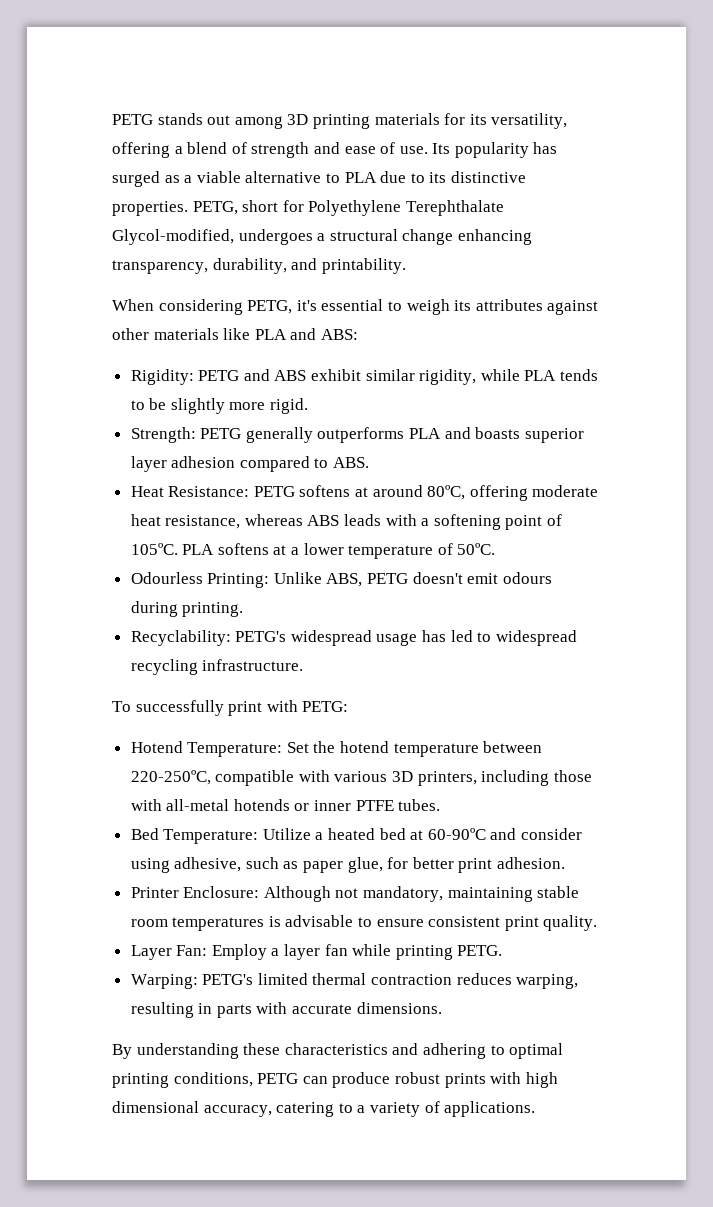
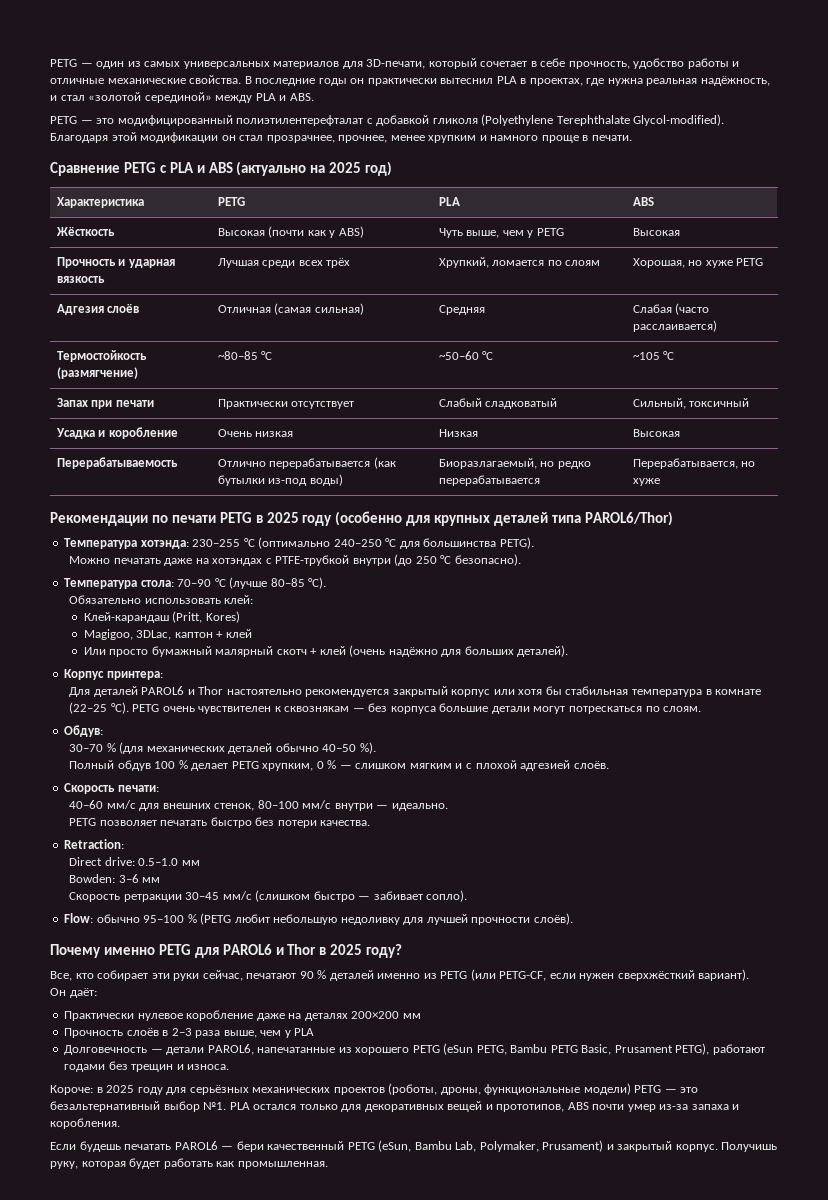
[112,113,568,129] [112,142,558,158] [112,171,526,187] [112,200,504,216] [112,229,532,245] [112,258,406,274] [112,299,599,315] [112,328,358,340] [130,369,599,385] [130,398,309,414] [130,427,584,443] [130,456,370,472] [130,485,599,501] [130,514,563,530] [130,543,496,559] [130,572,552,588] [130,601,244,617] [130,630,577,646] [130,659,304,675] [112,700,349,716] [130,741,543,757] [130,770,592,786] [130,799,441,811] [130,828,583,844] [130,857,566,873] [130,886,580,902] [130,915,598,931] [130,944,503,960] [130,973,579,989] [130,1002,442,1018] [112,1043,564,1059] [112,1072,558,1088] [112,1101,536,1117] PETG stands out among 3D printing materials for its versatility, offering a blend of strength and ease of use. Its popularity has surged as a viable alternative to PLA due to its distinctive properties. PETG, short for Polyethylene Terephthalate Glycol-modified, undergoes a structural change enhancing transparency, durability, and printability. // When considering PETG, it's essential to weigh its attributes against other materials like PLA and ABS: // Rigidity: PETG and ABS exhibit similar rigidity, while PLA tends to be slightly more rigid. // Strength: PETG generally outperforms PLA and boasts superior layer adhesion compared to ABS. // Heat Resistance: PETG softens at around 80ºC, offering moderate heat resistance, whereas ABS leads with a softening point of 105ºC. PLA softens at a lower temperature of 50ºC. // Odourless Printing: Unlike ABS, PETG doesn't emit odours during printing. // Recyclability: PETG's widespread usage has led to widespread recycling infrastructure. // To successfully print with PETG: // Hotend Temperature: Set the hotend temperature between 220-250ºC, compatible with various 3D printers, including those with all-metal hotends or inner PTFE tubes. // Bed Temperature: Utilize a heated bed at 60-90ºC and consider using adhesive, such as paper glue, for better print adhesion. // Printer Enclosure: Although not mandatory, maintaining stable room temperatures is advisable to ensure consistent print quality. // Layer Fan: Employ a layer fan while printing PETG. // Warping: PETG's limited thermal contraction reduces warping, resulting in parts with accurate dimensions. // By understanding these characteristics and adhering to optimal printing conditions, PETG can produce robust prints with high dimensional accuracy, catering to a variety of applications. -> [50,58,740,69] [50,75,770,86] [50,92,314,103] [50,114,725,126] [50,132,632,143] [50,161,393,176] [56,197,144,208] [217,197,245,206] [438,197,460,206] [632,197,654,206] [55,227,115,236] [217,226,364,238] [438,228,564,238] [632,228,680,236] [56,257,175,268] [56,276,105,283] [217,258,351,268] [438,257,601,268] [632,258,764,268] [56,304,140,315] [217,303,364,315] [438,305,485,315] [632,303,710,315] [632,320,717,332] [56,350,147,362] [56,367,138,379] [217,351,273,360] [438,351,494,360] [632,351,675,360] [56,398,154,409] [217,399,355,409] [438,398,558,409] [632,398,750,409] [55,427,178,439] [217,429,294,437] [438,429,478,437] [632,429,680,437] [56,457,178,469] [217,457,396,469] [217,474,343,486] [438,458,591,469] [438,475,540,486] [632,458,756,469] [632,478,660,486] [50,511,673,526] [64,537,534,549] [69,554,521,566] [64,577,327,589] [69,595,254,604] [83,611,240,623] [83,629,252,640] [83,645,569,657] [64,669,163,680] [69,686,762,697] [69,702,702,714] [64,725,104,737] [69,742,376,754] [69,760,609,771] [64,783,159,794] [69,800,448,811] [69,817,371,828] [64,839,125,849] [69,857,200,866] [69,874,161,883] [69,890,468,902] [64,913,573,925] [50,944,403,958] [50,969,750,981] [50,988,97,998] [64,1010,421,1021] [64,1028,315,1038] [64,1043,765,1055] [64,1061,230,1072] [50,1083,699,1095] [50,1101,740,1112] [50,1118,120,1129] [50,1140,778,1152] [50,1158,328,1169] PETG — один из самых универсальных материалов для 3D-печати, который сочетает в себе прочность, удобство работы и отличные механические свойства. В последние годы он практически вытеснил PLA в проектах, где нужна реальная надёжность, и стал «золотой серединой» между PLA и ABS. // PETG — это модифицированный полиэтилентерефталат с добавкой гликоля (Polyethylene Terephthalate Glycol-modified). Благодаря этой модификации он стал прозрачнее, прочнее, менее хрупким и намного проще в печати. // Сравнение PETG с PLA и ABS (актуально на 2025 год) // Характеристика | PETG | PLA | ABS // Жёсткость | Высокая (почти как у ABS) | Чуть выше, чем у PETG | Высокая // Прочность и ударная вязкость | Лучшая среди всех трёх | Хрупкий, ломается по слоям | Хорошая, но хуже PETG // Адгезия слоёв | Отличная (самая сильная) | Средняя | Слабая (часто расслаивается) // Термостойкость (размягчение) | ~80–85 °C | ~50–60 °C | ~105 °C // Запах при печати | Практически отсутствует | Слабый сладковатый | Сильный, токсичный // Усадка и коробление | Очень низкая | Низкая | Высокая // Перерабатываемость | Отлично перерабатывается (как бутылки из-под воды) | Биоразлагаемый, но редко перерабатывается | Перерабатывается, но хуже // Рекомендации по печати PETG в 2025 году (особенно для крупных деталей типа PAROL6/Thor) // Температура хотэнда: 230–255 °C (оптимально 240–250 °C для большинства PETG). // Можно печатать даже на хотэндах с PTFE-трубкой внутри (до 250 °C безопасно). // Температура стола: 70–90 °C (лучше 80–85 °C). // Обязательно использовать клей: // Клей-карандаш (Pritt, Kores) // Magigoo, 3DLac, каптон + клей // Или просто бумажный малярный скотч + клей (очень надёжно для больших деталей). // Корпус принтера: // Для деталей PAROL6 и Thor настоятельно рекомендуется закрытый корпус или хотя бы стабильная температура в комнате (22–25 °C). PETG очень чувствителен к сквознякам — без корпуса большие детали могут потрескаться по слоям. // Обдув: // 30–70 % (для механических деталей обычно 40–50 %). // Полный обдув 100 % делает PETG хрупким, 0 % — слишком мягким и с плохой адгезией слоёв. // Скорость печати: // 40–60 мм/с для внешних стенок, 80–100 мм/с внутри — идеально. // PETG позволяет печатать быстро без потери качества. // Retraction: // Direct drive: 0.5–1.0 мм // Bowden: 3–6 мм // Скорость ретракции 30–45 мм/с (слишком быстро — забивает сопло). // Flow: обычно 95–100 % (PETG любит небольшую недоливку для лучшей прочности слоёв). // Почему именно PETG для PAROL6 и Thor в 2025 году? // Все, кто собирает эти руки сейчас, печатают 90 % деталей именно из PETG (или PETG-CF, если нужен сверхжёсткий вариант). // Он даёт: // Практически нулевое коробление даже на деталях 200×200 мм // Прочность слоёв в 2–3 раза выше, чем у PLA // Долговечность — детали PAROL6, напечатанные из хорошего PETG (eSun PETG, Bambu PETG Basic, Prusament PETG), работают годами без трещин и износа. // Короче: в 2025 году для серьёзных механических проектов (роботы, дроны, функциональные модели) PETG — это безальтернативный выбор №1. PLA остался только для декоративных вещей и прототипов, ABS почти умер из-за запаха и коробления. // Если будешь печатать PAROL6 — бери качественный PETG (eSun, Bambu Lab, Polymaker, Prusament) и закрытый корпус. Получишь руку, которая будет работать как промышленная.

